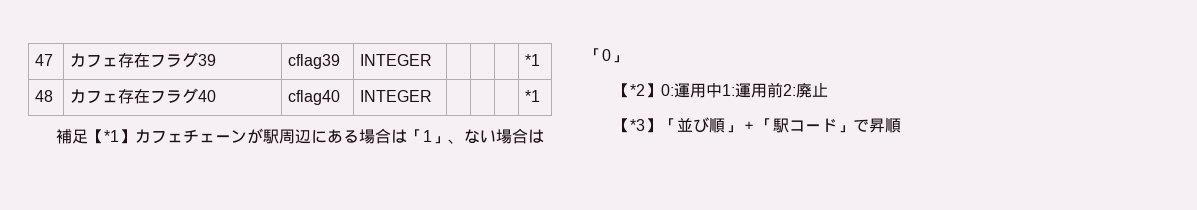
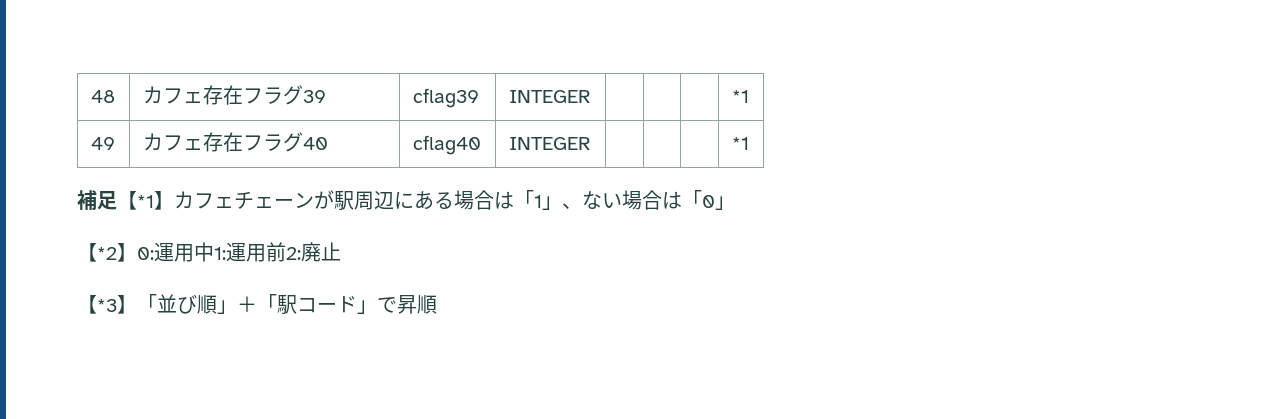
[35,54,54,66] 47 -> [90,90,115,103] 48
[35,90,54,102] 48 -> [90,137,115,150] 49

